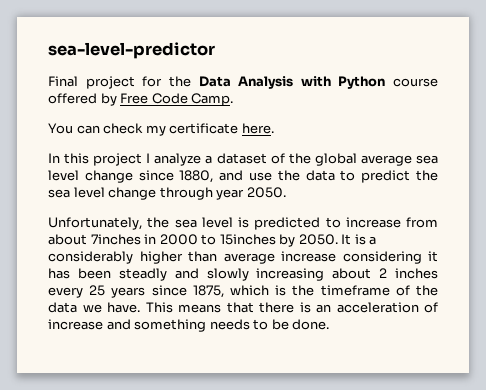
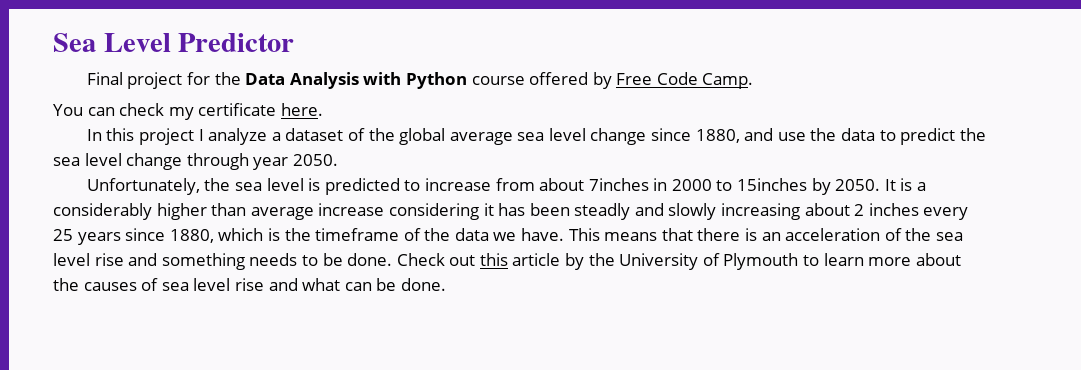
[48,42,215,59] sea-level-predictor -> [53,33,295,52] Sea Level Predictor
[192,285,224,298] 1875, -> [169,229,214,243] 1880,
[48,319,103,330] increase -> [905,228,963,241] [53,253,124,266] the sea level rise
(330, 324) none -> [396,253,961,270] [53,278,446,291] Check out this article by the University of Plymouth to learn more about the causes of sea level rise and what can be done.

